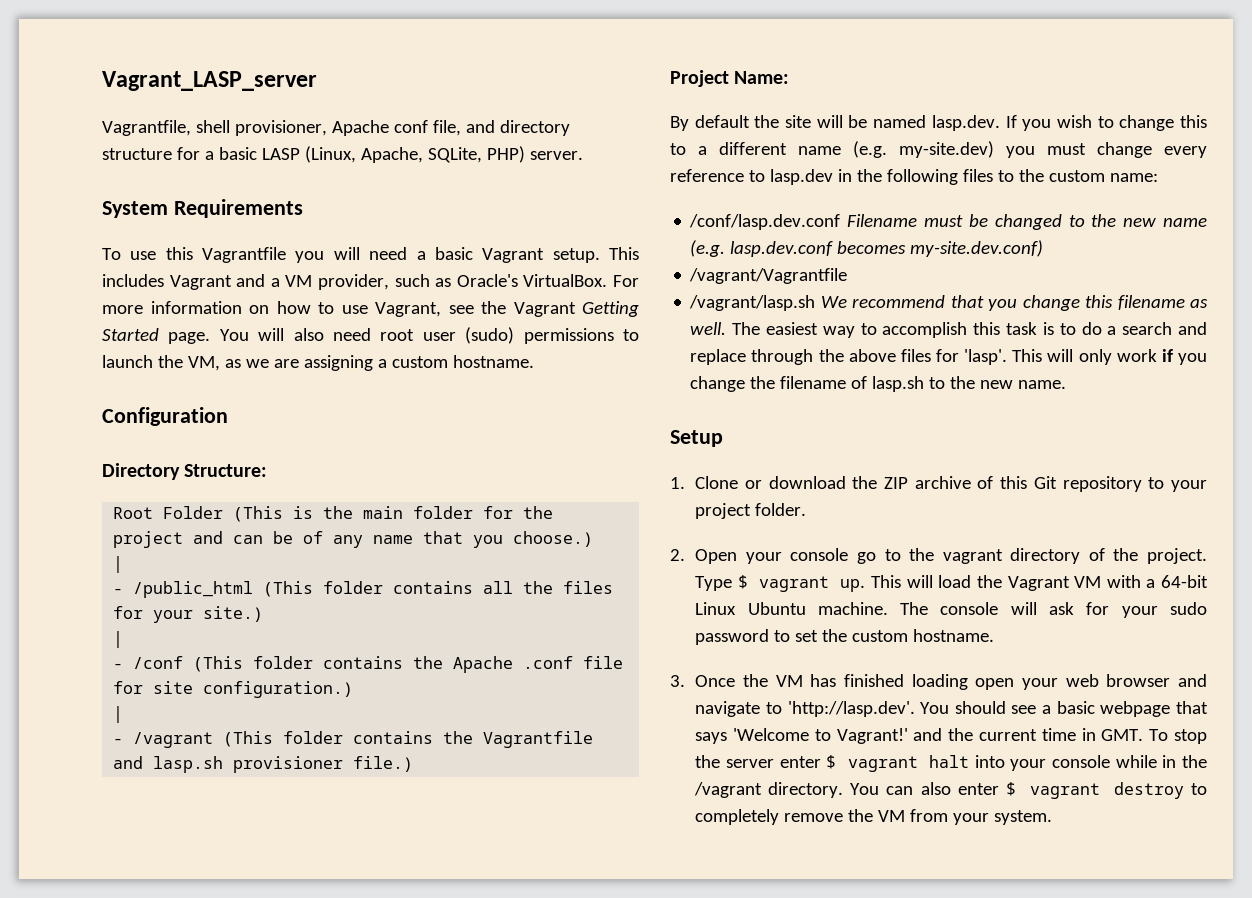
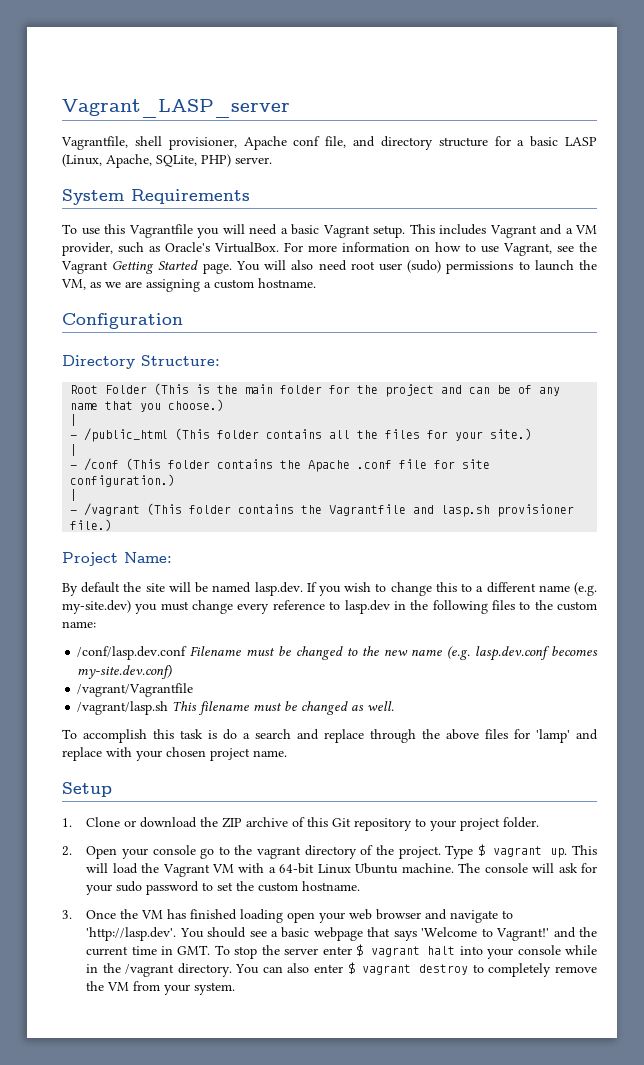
[820,295,1208,311] [690,322,877,338] We recommend that you change this filename as well. The easiest way to -> [172,701,395,715] [62,729,77,739] This filename must be changed as well. // To
[1059,323,1076,335] to -> (217, 734) none
[964,349,1207,365] [690,376,1014,392] 'lasp'. This will only work if you change the filename of lasp.sh to the new -> [536,729,598,743] [62,747,250,761] 'lamp' and replace with your chosen project

